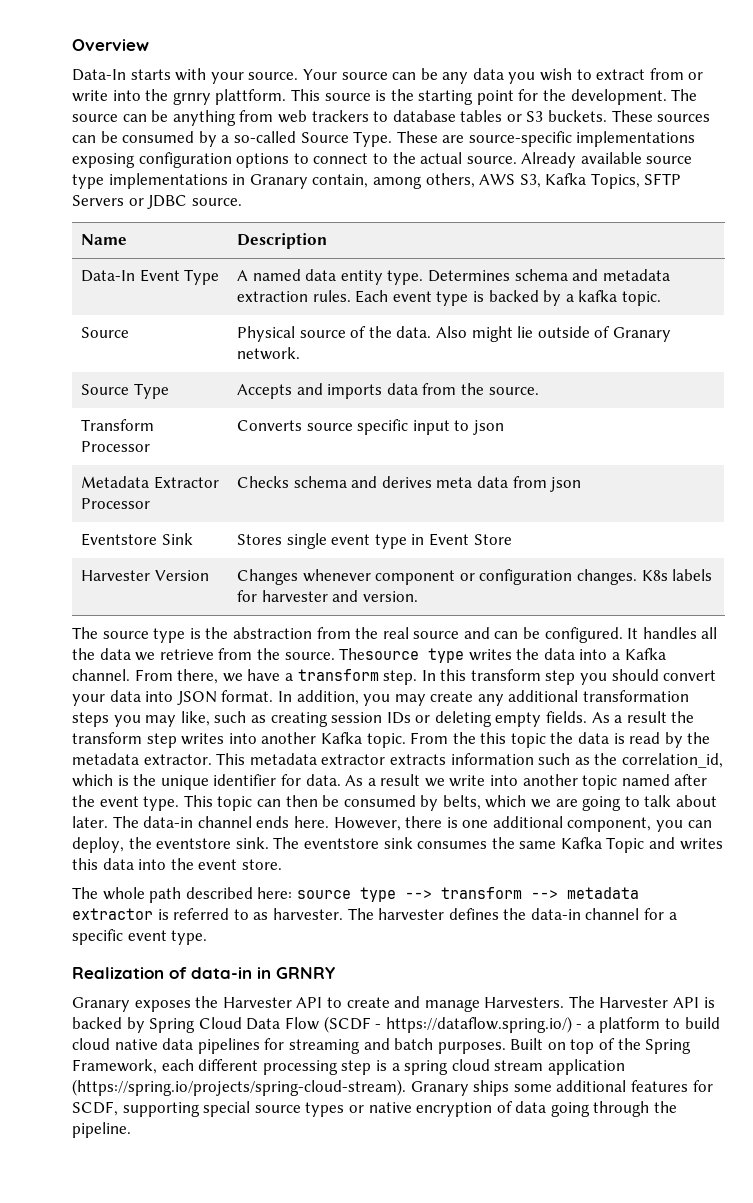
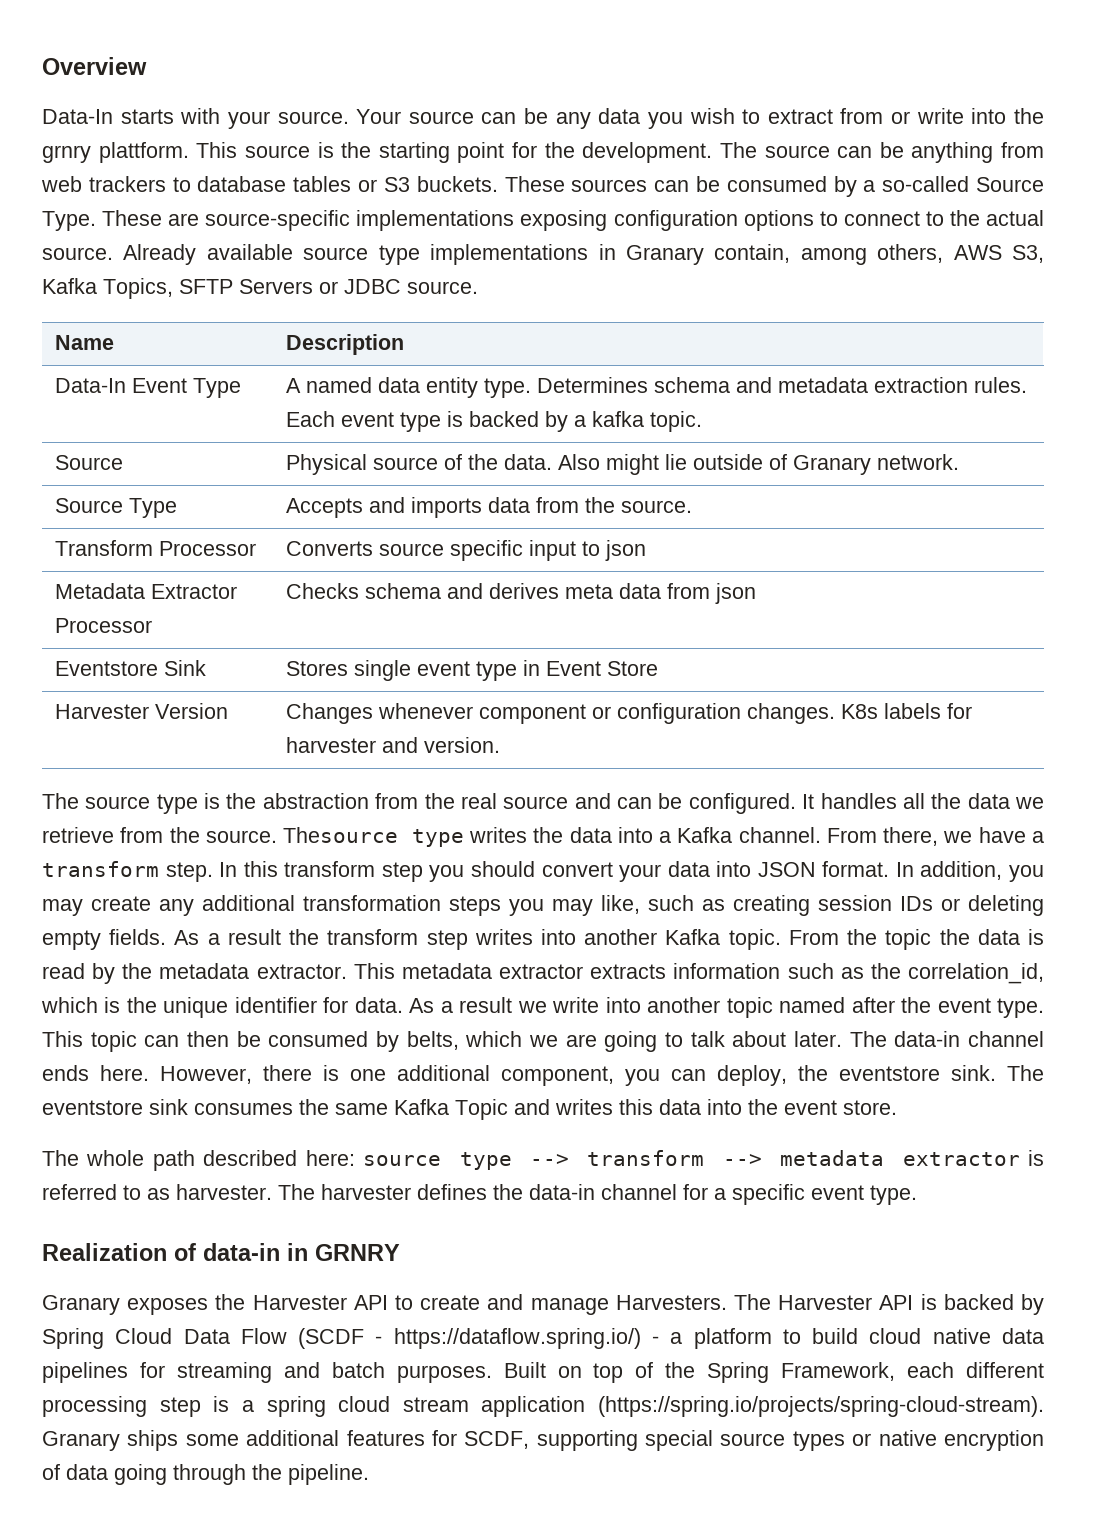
[480,732,507,744] this -> (878, 937) none

